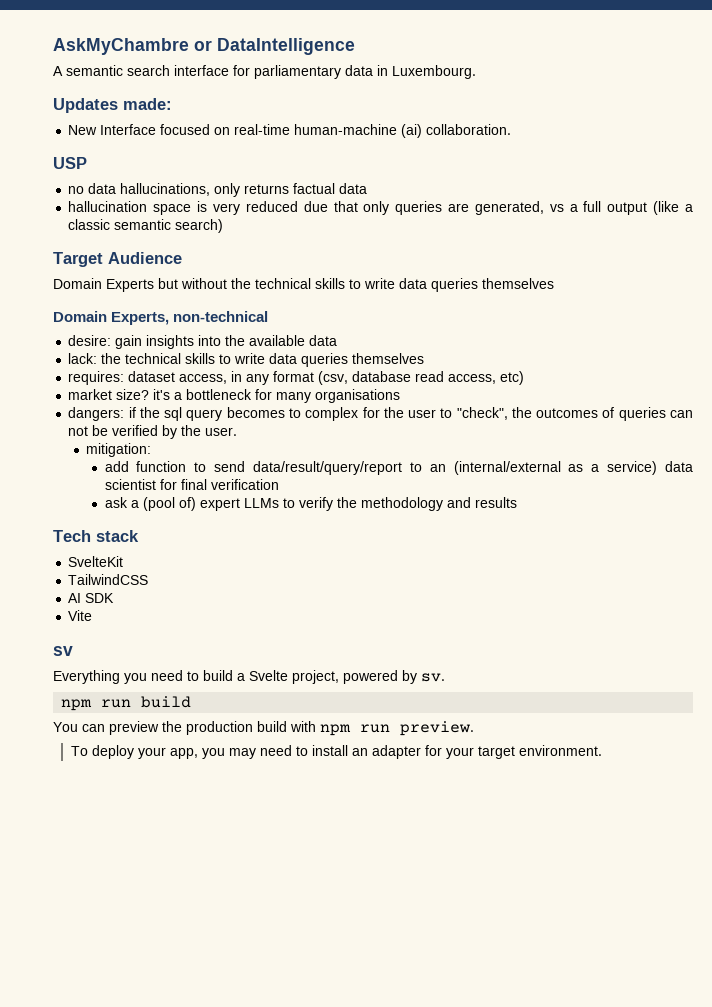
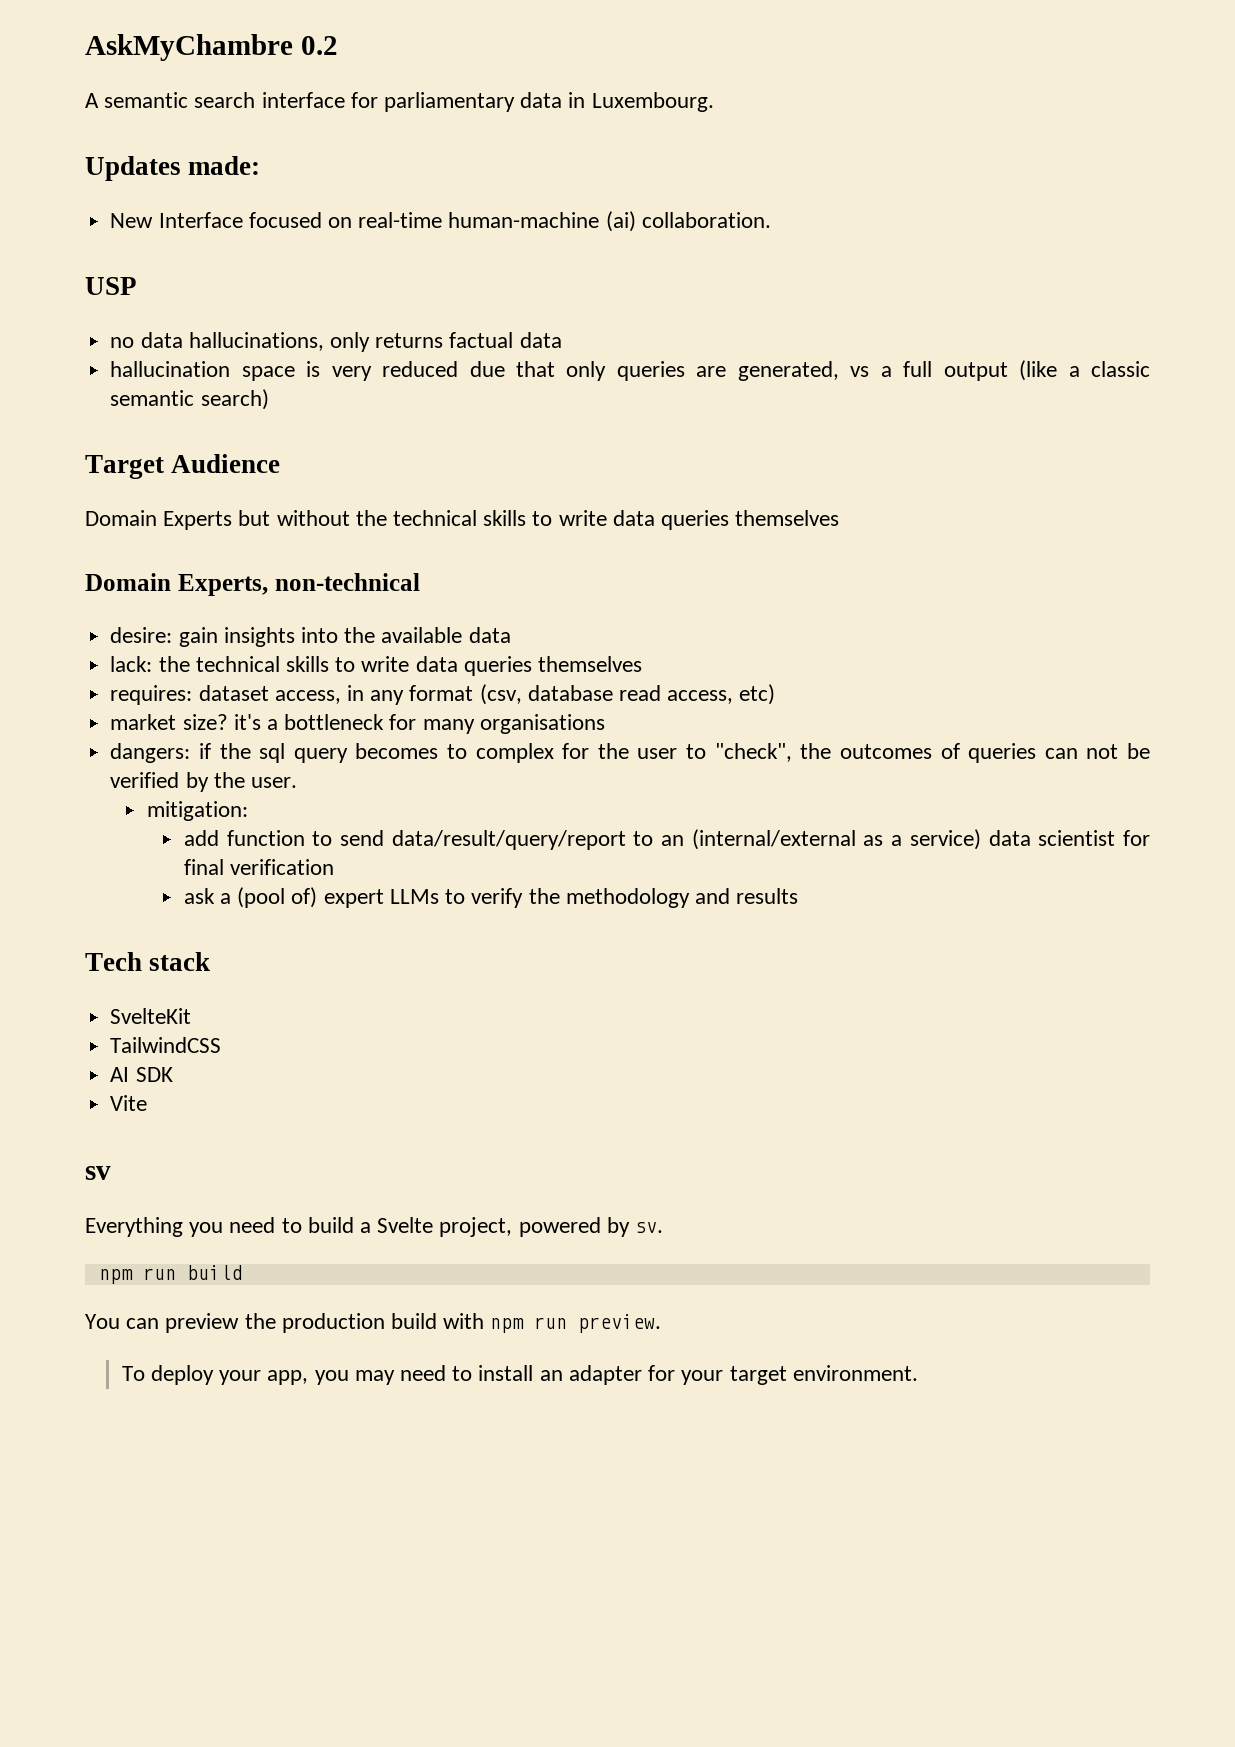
[194,38,355,55] or DataIntelligence -> [300,36,338,55] 0.2

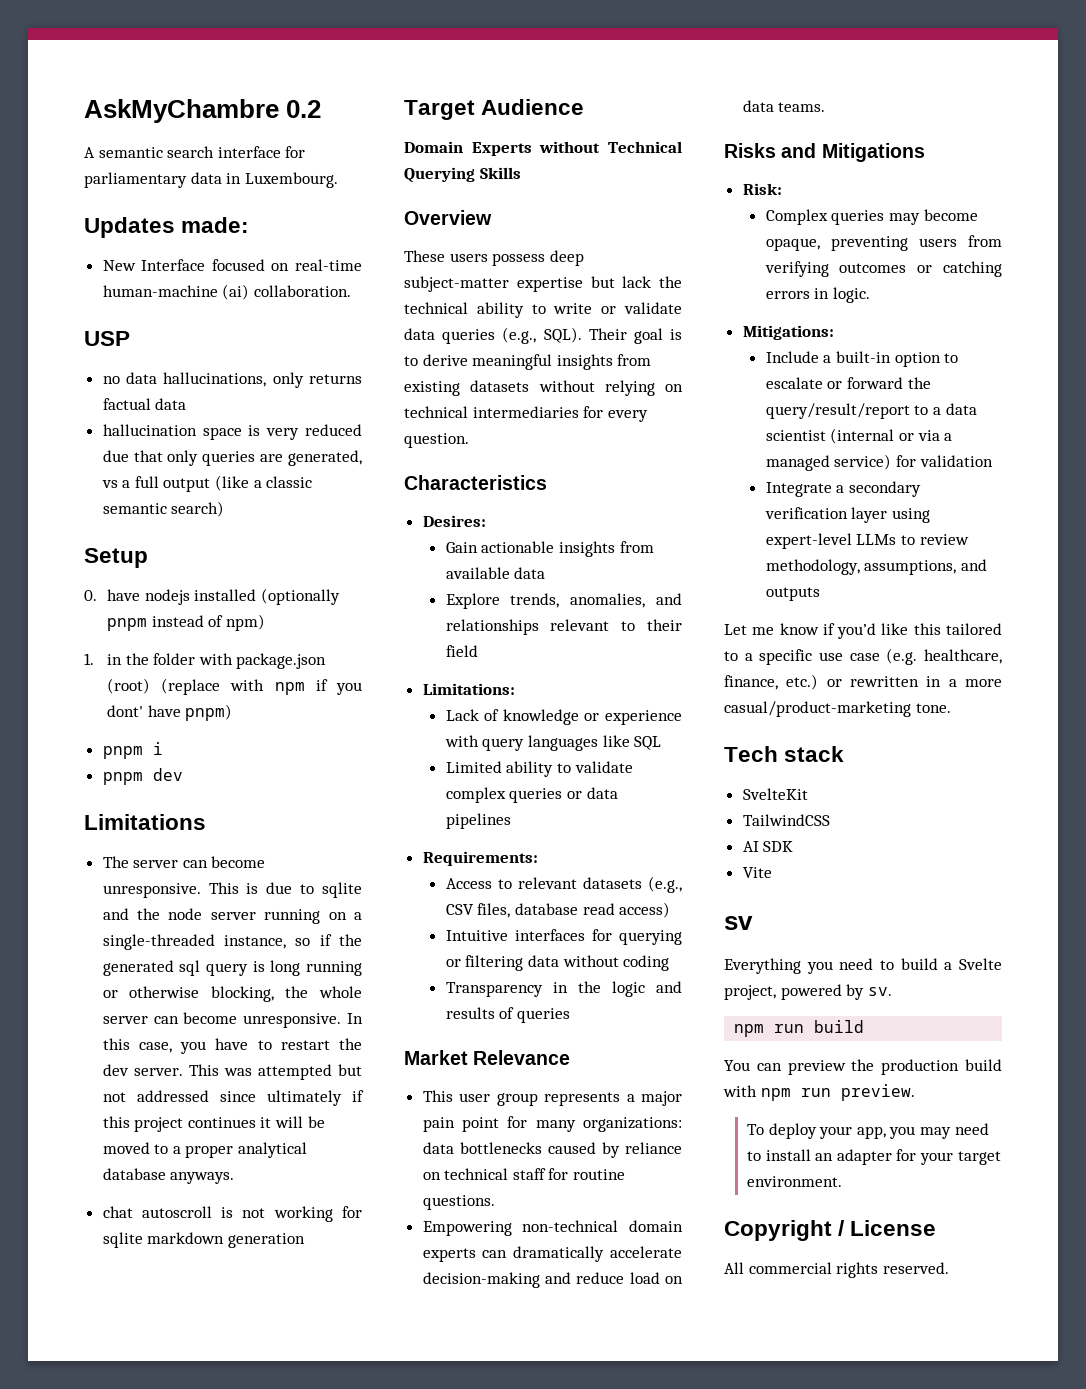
[85,454,281,479] [85,510,840,530] [85,573,420,596] [110,627,511,647] [110,656,642,676] [110,684,776,705] [110,714,605,734] [110,743,1151,763] [110,772,297,792] [147,801,249,821] [183,829,1151,850] [183,859,335,875] [183,887,799,908] Target Audience // Domain Experts but without the technical skills to write data queries themselves // Domain Experts, non-technical // desire: gain insights into the available data // lack: the technical skills to write data queries themselves // requires: dataset access, in any format (csv, database read access, etc) // market size? it's a bottleneck for many organisations // dangers: if the sql query becomes to complex for the user to "check", the outcomes of queries can not be verified by the user. // mitigation: // add function to send data/result/query/report to an (internal/external as a service) data scientist for final verification // ask a (pool of) expert LLMs to verify the methodology and results -> [84,548,148,568] [84,588,340,605] [107,614,265,631] [84,653,327,669] [107,678,362,695] [107,704,233,721] [102,742,163,759] [102,768,183,785] [84,814,206,830] [102,856,266,868] [102,882,362,898] [102,908,362,924] [102,934,362,950] [102,960,362,976] [102,986,362,1002] [102,1012,363,1028] [102,1038,362,1054] [102,1064,362,1080] [102,1090,364,1106] [102,1116,325,1132] [102,1142,308,1158] [102,1168,235,1184] [102,1206,362,1222] [102,1232,305,1248] [404,99,585,120] [404,141,682,156] [404,167,521,183] [404,210,492,225] [404,250,584,266] [404,276,682,292] [404,302,682,318] [404,327,682,344] [404,354,652,370] [404,380,683,396] [404,406,648,422] [404,433,469,448] [404,475,547,490] [422,515,486,527] [445,541,654,557] [445,567,546,579] [445,593,682,609] [445,619,682,635] [445,645,478,657] [422,683,515,695] [445,709,682,725] [444,735,662,751] [445,761,633,777] [445,787,618,803] [445,813,511,829] [422,851,538,866] [445,876,682,893] [445,902,671,918] [445,929,682,945] [445,955,670,971] [445,981,682,997] [445,1007,570,1023] [404,1050,571,1065] [422,1090,682,1106] [422,1116,682,1132] [422,1142,682,1158] [422,1168,626,1180] [422,1195,495,1210] [422,1220,683,1236] [422,1246,682,1262] [422,1272,683,1288] [742,100,826,112] [724,143,925,162] [742,183,782,195] [765,209,978,225] [765,235,1002,251] [764,261,1002,277] [765,287,870,303] [742,325,834,340] [765,351,959,367] [765,377,931,389] [765,403,977,419] [765,428,953,444] [765,454,993,471] [765,481,921,497] [764,507,930,523] [765,533,969,549] [765,559,987,575] [765,587,820,601] [724,623,1002,639] [724,648,1002,665] [724,674,1002,690] [724,701,951,717] Setup // 0. have nodejs installed (optionally pnpm instead of npm) // 1. in the folder with package.json (root) (replace with npm if you dont' have pnpm) // pnpm i // pnpm dev // Limitations // The server can become unresponsive. This is due to sqlite and the node server running on a single-threaded instance, so if the generated sql query is long running or otherwise blocking, the whole server can become unresponsive. In this case, you have to restart the dev server. This was attempted but not addressed since ultimately if this project continues it will be moved to a proper analytical database anyways. // chat autoscroll is not working for sqlite markdown generation // Target Audience // Domain Experts without Technical Querying Skills // Overview // These users possess deep subject-matter expertise but lack the technical ability to write or validate data queries (e.g., SQL). Their goal is to derive meaningful insights from existing datasets without relying on technical intermediaries for every question. // Characteristics // Desires: // Gain actionable insights from available data // Explore trends, anomalies, and relationships relevant to their field // Limitations: // Lack of knowledge or experience with query languages like SQL // Limited ability to validate complex queries or data pipelines // Requirements: // Access to relevant datasets (e.g., CSV files, database read access) // Intuitive interfaces for querying or filtering data without coding // Transparency in the logic and results of queries // Market Relevance // This user group represents a major pain point for many organizations: data bottlenecks caused by reliance on technical staff for routine questions. // Empowering non-technical domain experts can dramatically accelerate decision-making and reduce load on data teams. // Risks and Mitigations // Risk: // Complex queries may become opaque, preventing users from verifying outcomes or catching errors in logic. // Mitigations: // Include a built-in option to escalate or forward the query/result/report to a data scientist (internal or via a managed service) for validation // Integrate a secondary verification layer using expert-level LLMs to review methodology, assumptions, and outputs // Let me know if you’d like this tailored to a specific use case (e.g. healthcare, finance, etc.) or rewritten in a more casual/product-marketing tone.
(918, 1373) none -> [724,1220,937,1241] [724,1262,949,1278] // Copyright / License // All commercial rights reserved.

